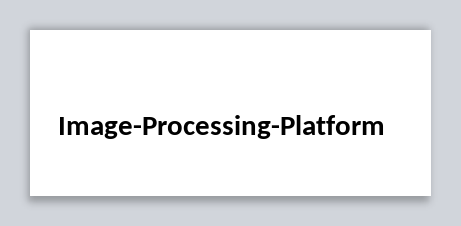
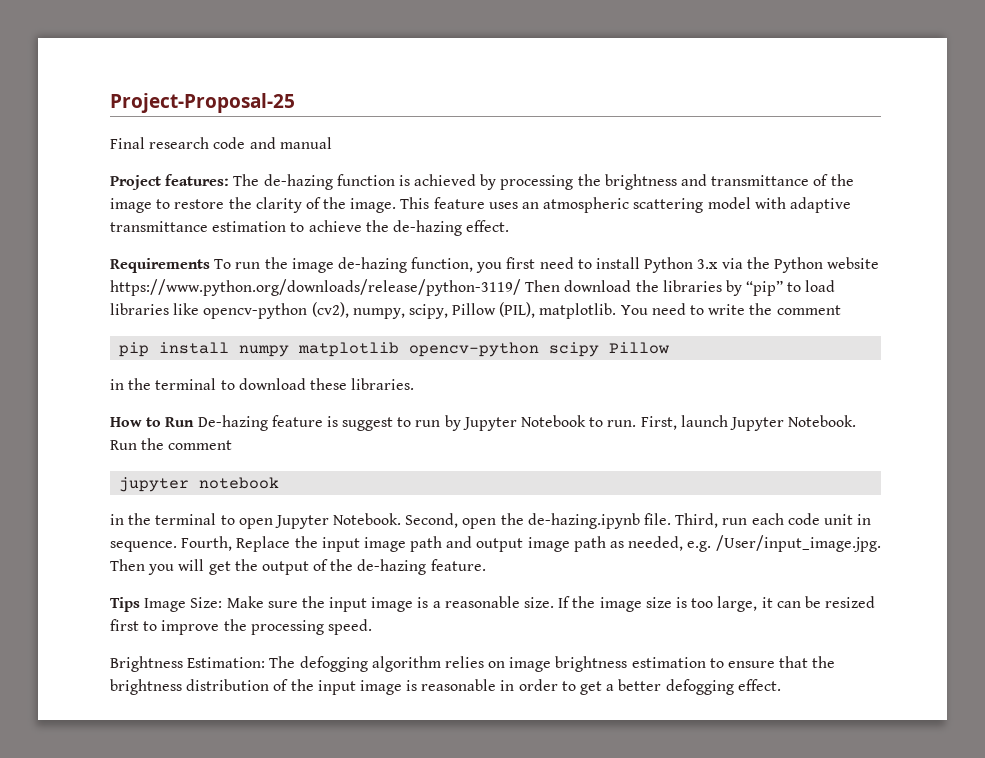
[58,115,385,139] Image-Processing-Platform -> [110,93,295,113] [110,137,332,149] [110,174,854,190] [110,197,851,213] [110,220,510,236] [110,257,880,273] [110,279,836,296] [110,302,841,319] [119,342,670,357] [110,378,415,390] [110,415,857,431] [110,438,233,450] [119,477,280,492] [110,513,872,529] [110,535,881,552] [110,559,486,575] [110,596,876,612] [110,619,372,635] [110,656,836,672] [110,679,781,695] Project-Proposal-25 // Final research code and manual // Project features: The de-hazing function is achieved by processing the brightness and transmittance of the image to restore the clarity of the image. This feature uses an atmospheric scattering model with adaptive transmittance estimation to achieve the de-hazing effect. // Requirements To run the image de-hazing function, you first need to install Python 3.x via the Python website https://www.python.org/downloads/release/python-3119/ Then download the libraries by “pip” to load libraries like opencv-python (cv2), numpy, scipy, Pillow (PIL), matplotlib. You need to write the comment // pip install numpy matplotlib opencv-python scipy Pillow // in the terminal to download these libraries. // How to Run De-hazing feature is suggest to run by Jupyter Notebook to run. First, launch Jupyter Notebook. Run the comment // jupyter notebook // in the terminal to open Jupyter Notebook. Second, open the de-hazing.ipynb file. Third, run each code unit in sequence. Fourth, Replace the input image path and output image path as needed, e.g. /User/input_image.jpg. Then you will get the output of the de-hazing feature. // Tips Image Size: Make sure the input image is a reasonable size. If the image size is too large, it can be resized first to improve the processing speed. // Brightness Estimation: The defogging algorithm relies on image brightness estimation to ensure that the brightness distribution of the input image is reasonable in order to get a better defogging effect.

